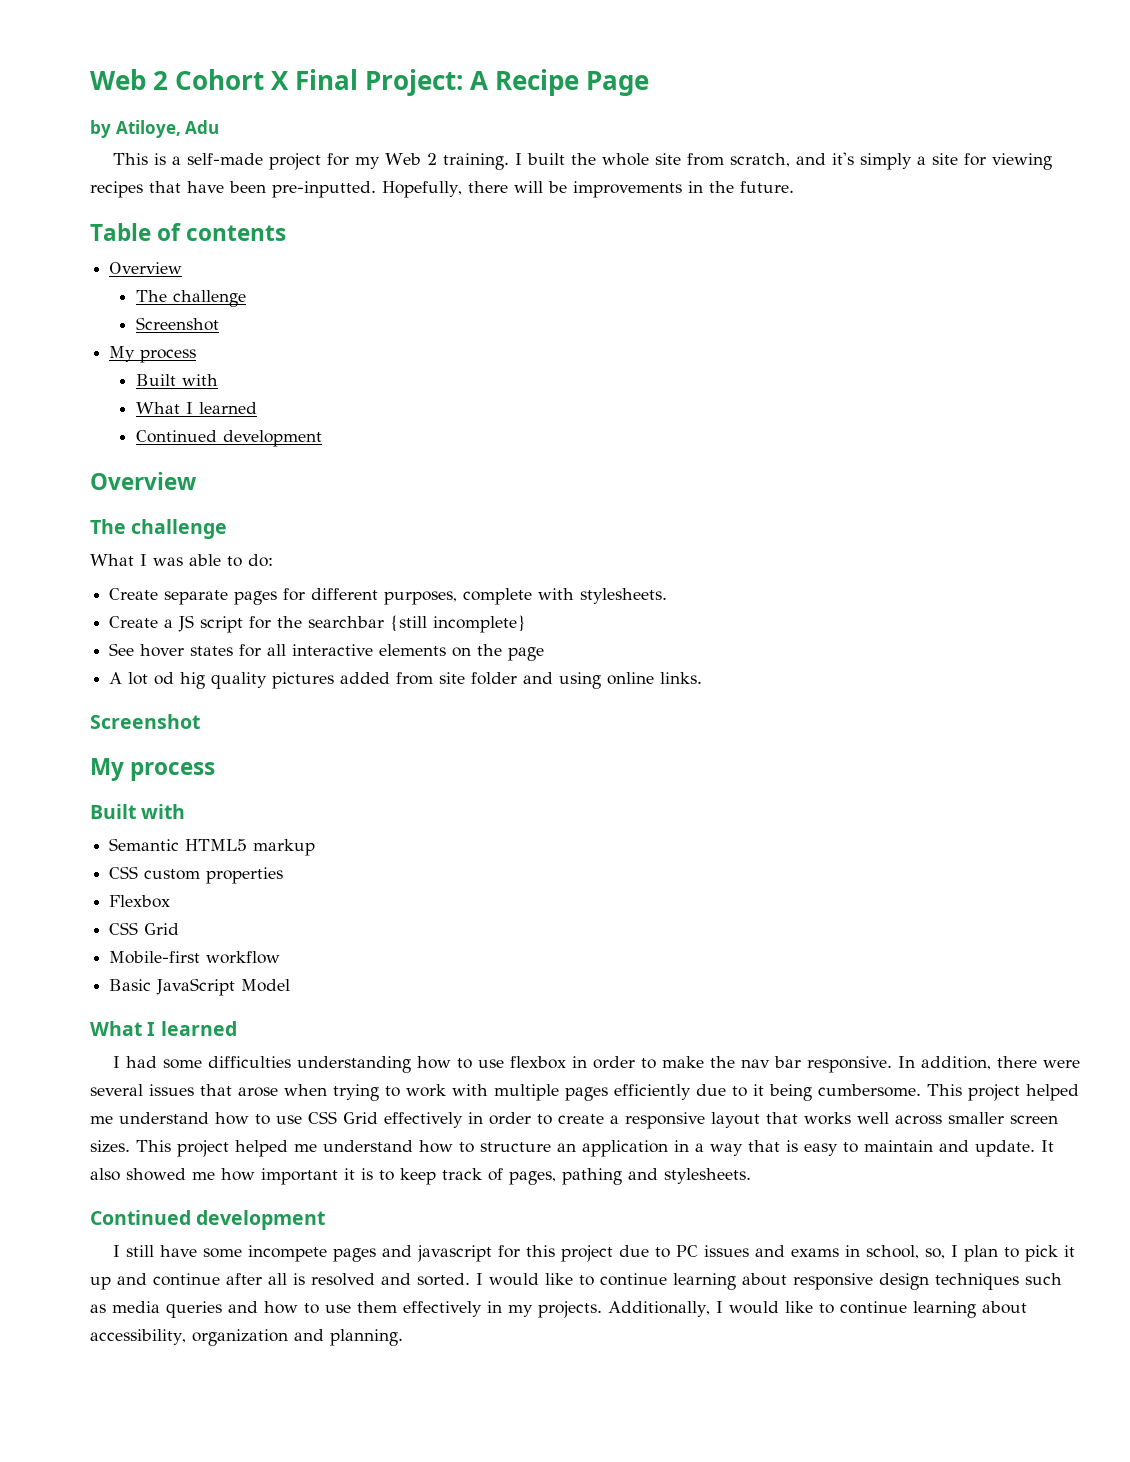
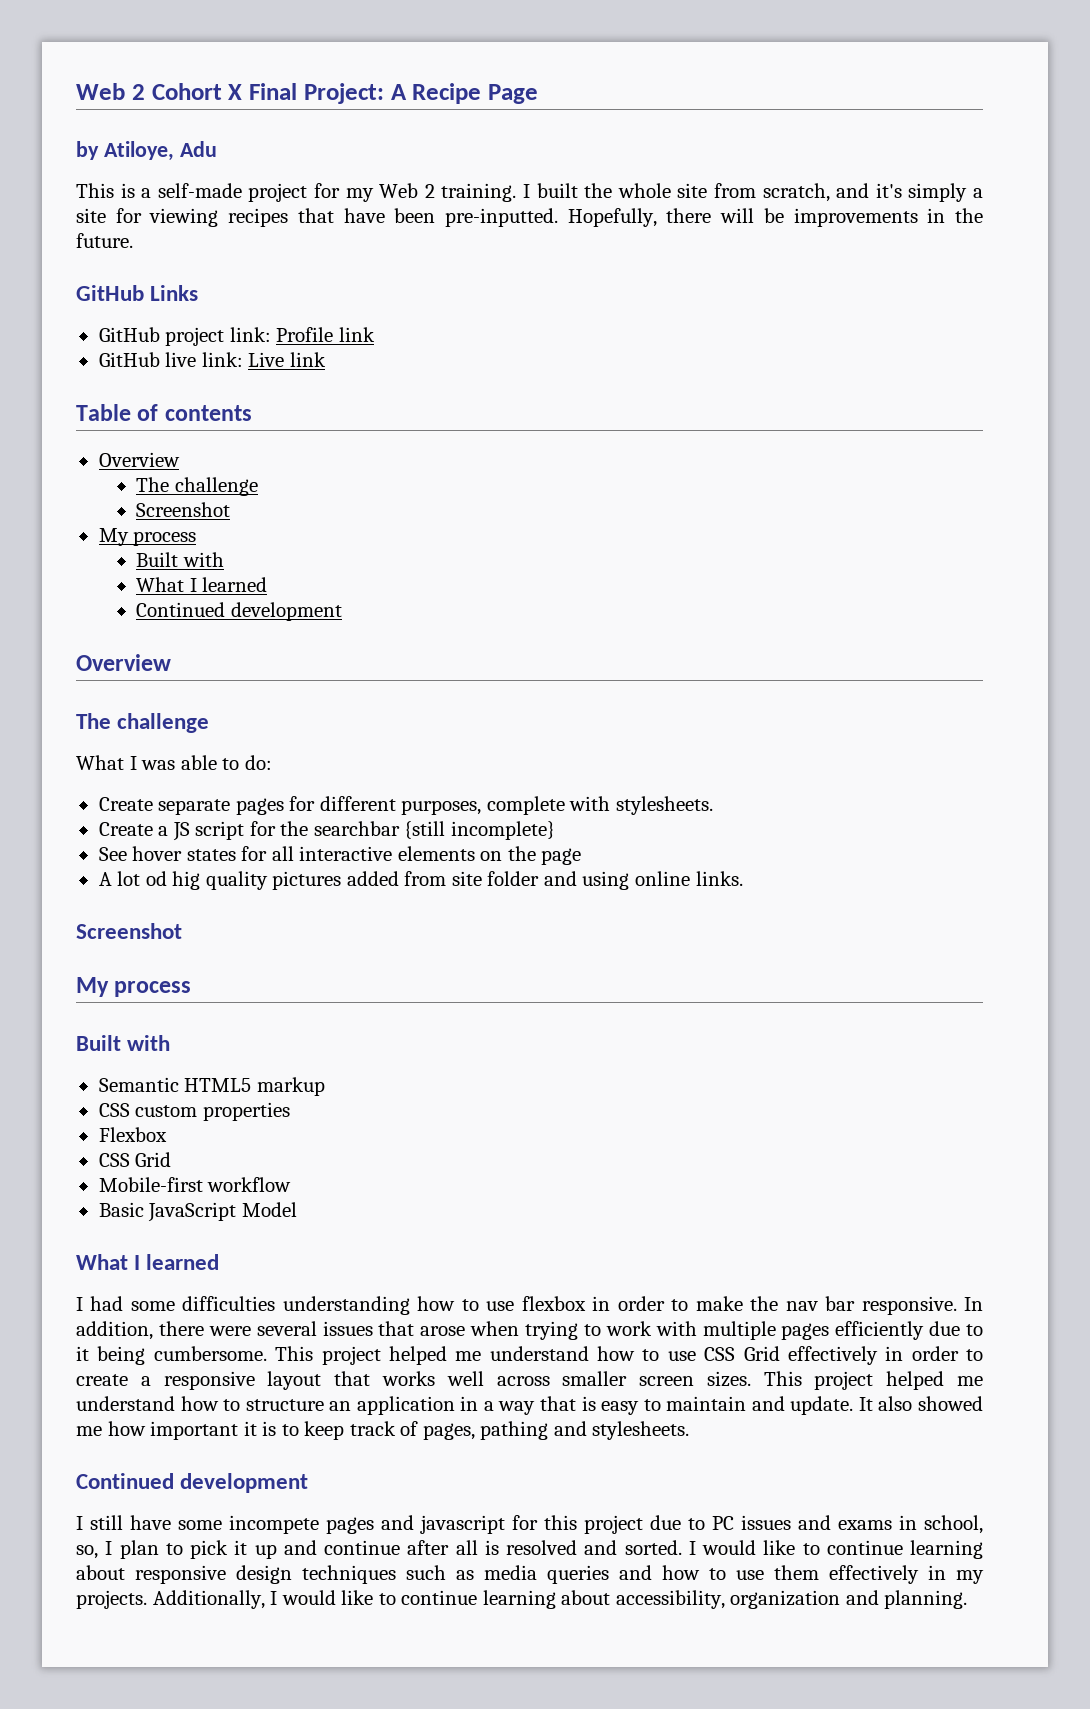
(794, 187) none -> [76,285,199,301] [98,327,375,346] [98,352,326,367] // GitHub Links // GitHub project link: Profile link // GitHub live link: Live link

